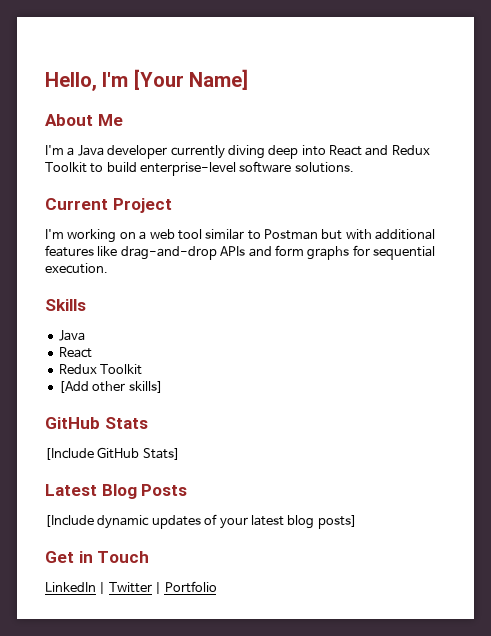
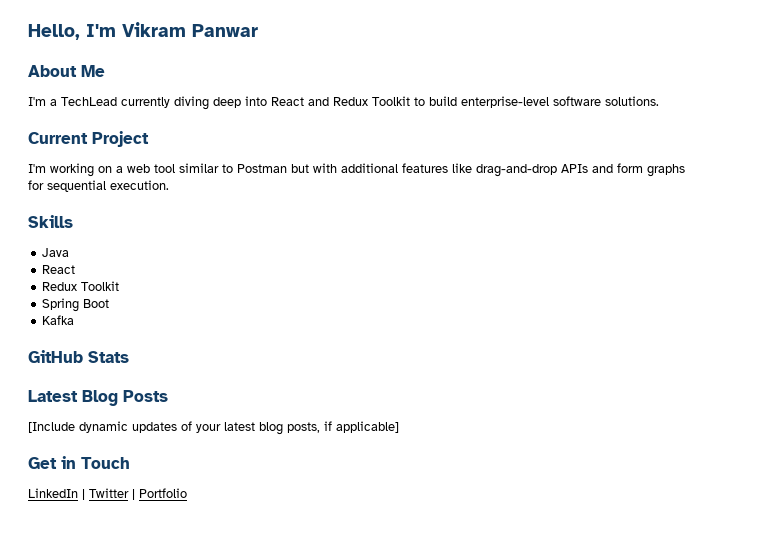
[133,69,249,90] [Your Name] -> [122,22,258,37] Vikram Panwar
[77,145,168,159] Java developer -> [61,97,117,106] TechLead
[58,381,163,393] [Add other skills] -> [42,298,110,312] [42,315,75,325] Spring Boot // Kafka
[45,447,180,460] // [Include GitHub Stats] -> (129, 357) none
[317,515,357,529] posts] -> [287,421,399,433] posts, if applicable]

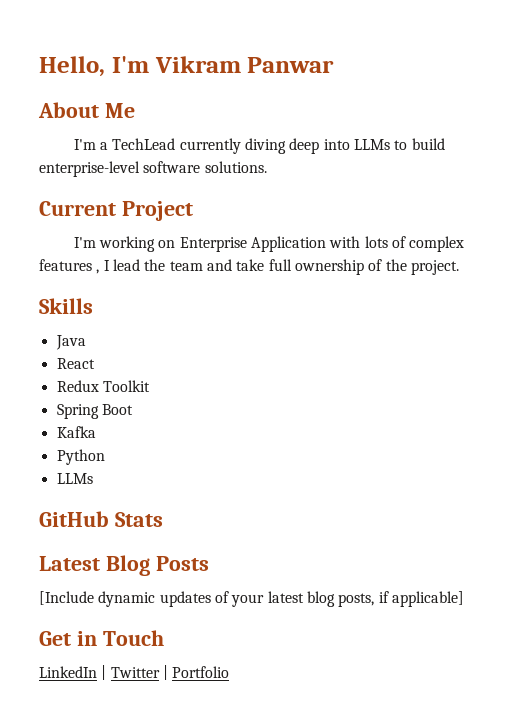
[271,96,410,106] React and Redux Toolkit -> [353,139,390,150] LLMs
[116,163,685,177] [28,180,169,192] a web tool similar to Postman but with additional features like drag-and-drop APIs and form graphs for sequential execution. -> [179,236,465,252] [39,259,459,275] Enterprise Application with lots of complex features , I lead the team and take full ownership of the project.
(75, 320) none -> [56,449,105,465] [56,473,93,484] // Python // LLMs

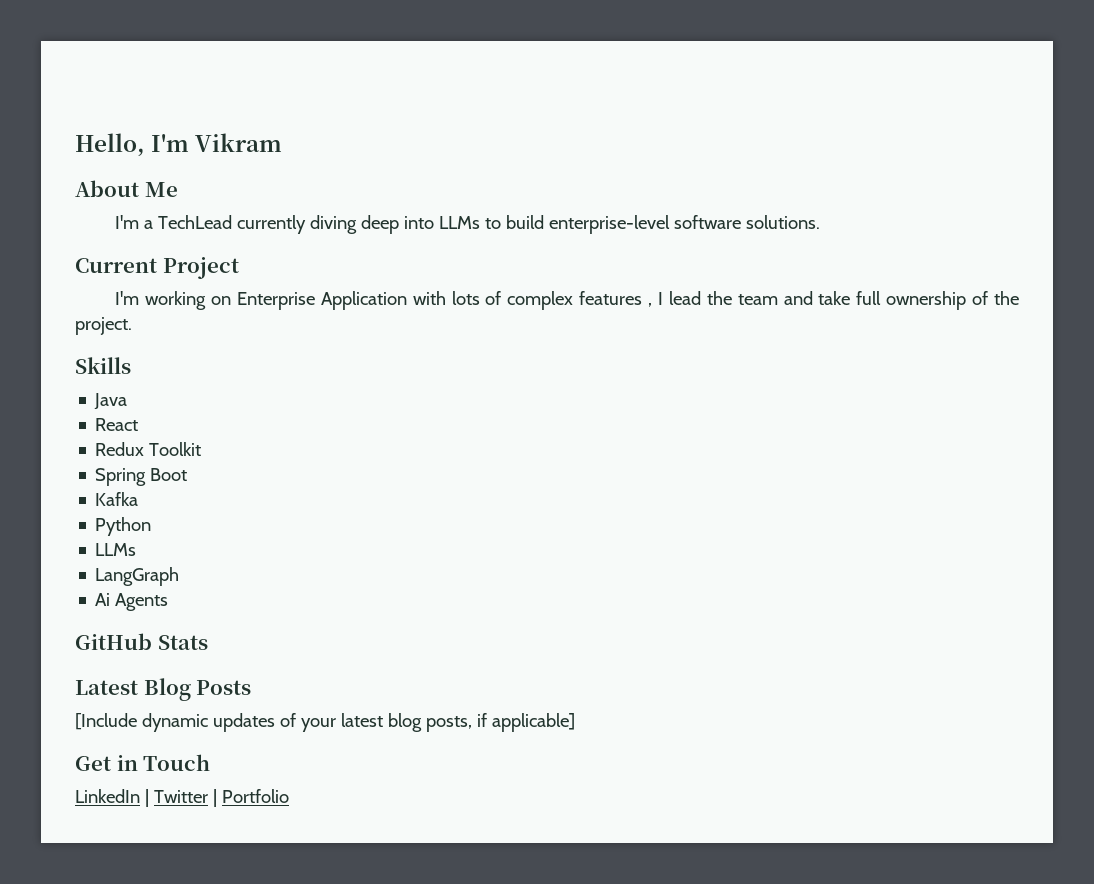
[247,57,335,73] Panwar -> (283, 142) none
(93, 478) none -> [95,567,180,586] [95,593,169,611] // LangGraph // Ai Agents

